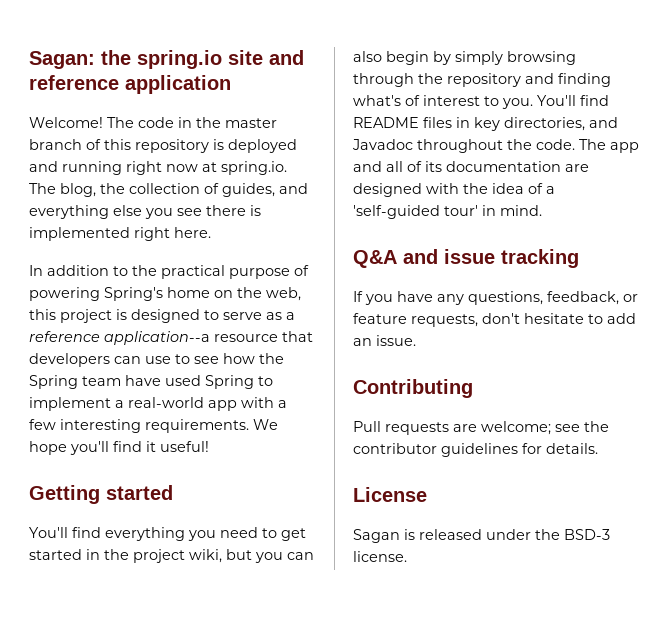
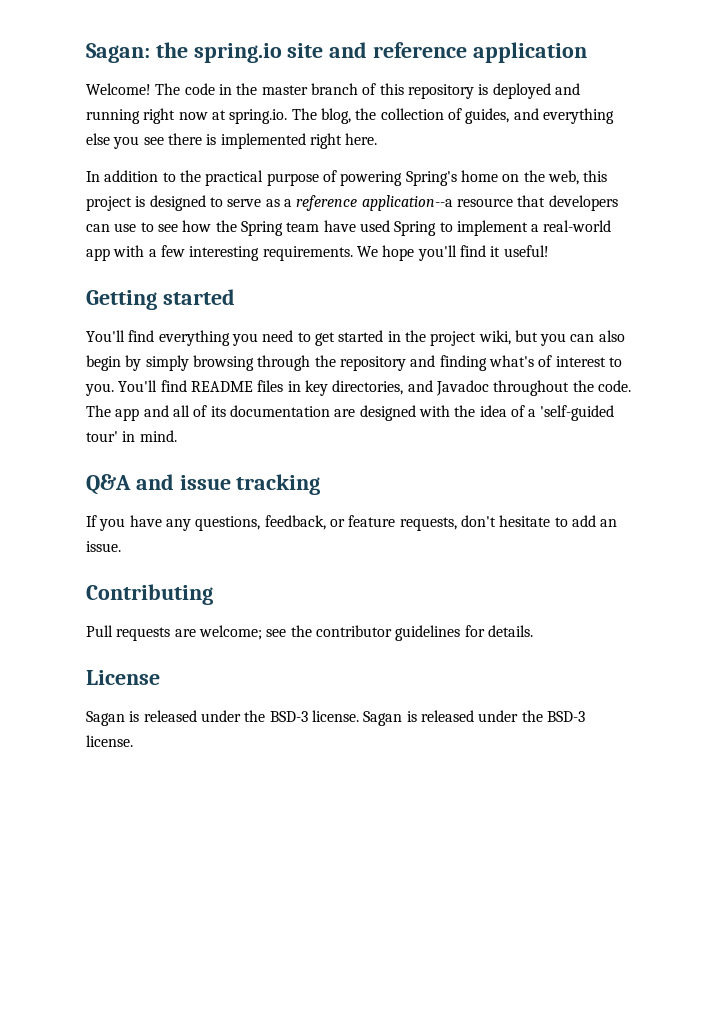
(407, 556) none -> [363,710,585,726] [86,735,133,747] Sagan is released under the BSD-3 license.

